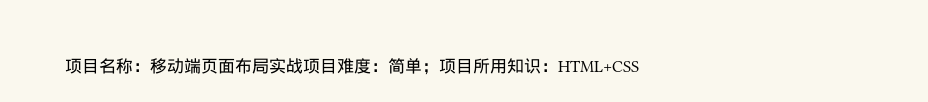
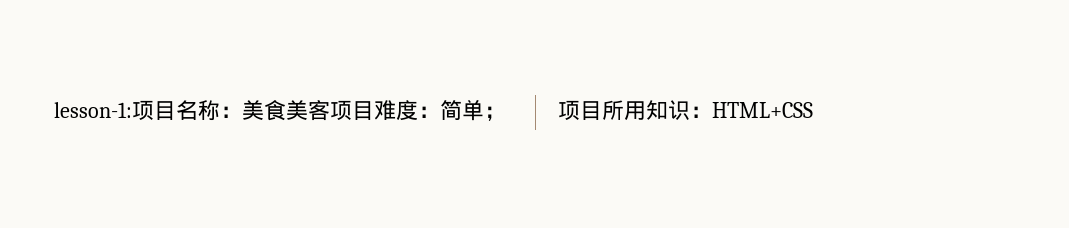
(65, 66) none -> [54,102,132,118] lesson-1:
[150,58,304,74] 移动端页面布局实战 -> [242,99,330,121] 美食美客

